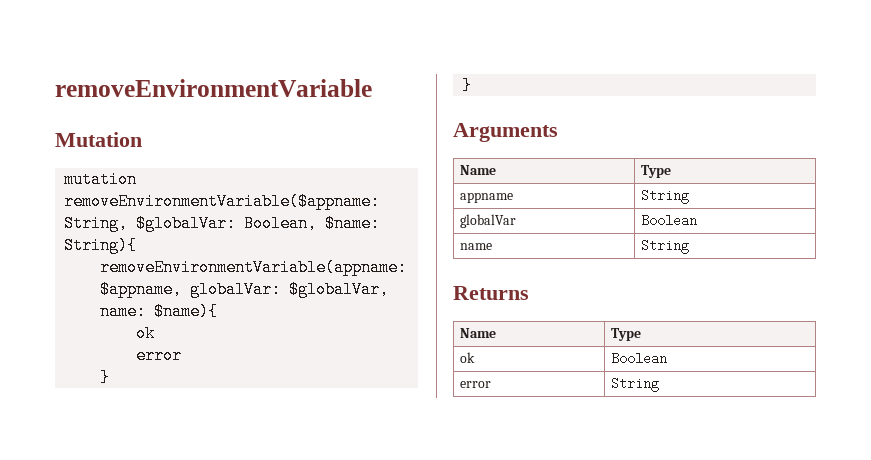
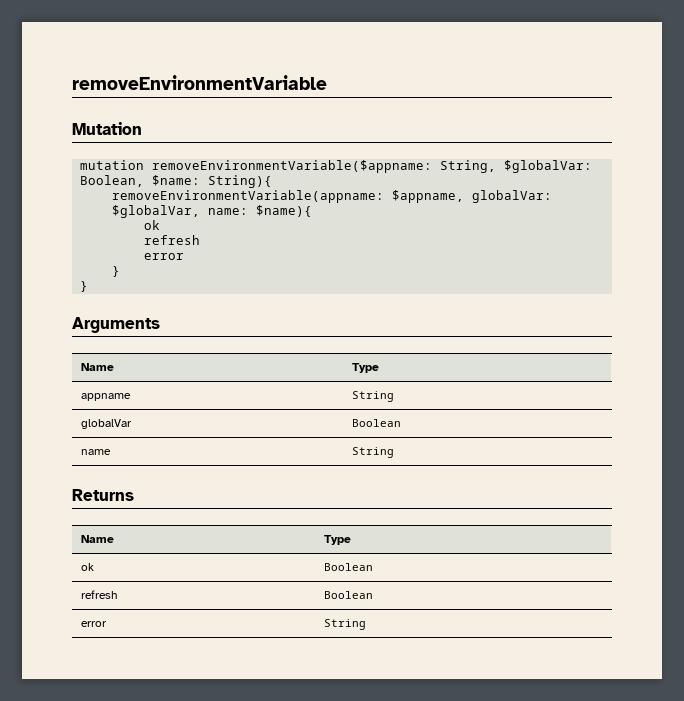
(156, 333) none -> [143,235,200,245] // refresh
(667, 358) none -> [80,590,118,599] [323,591,373,599] // refresh | Boolean

